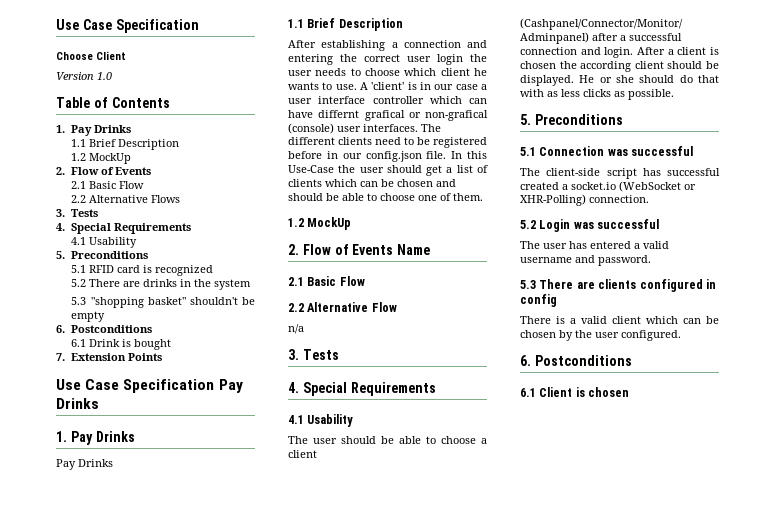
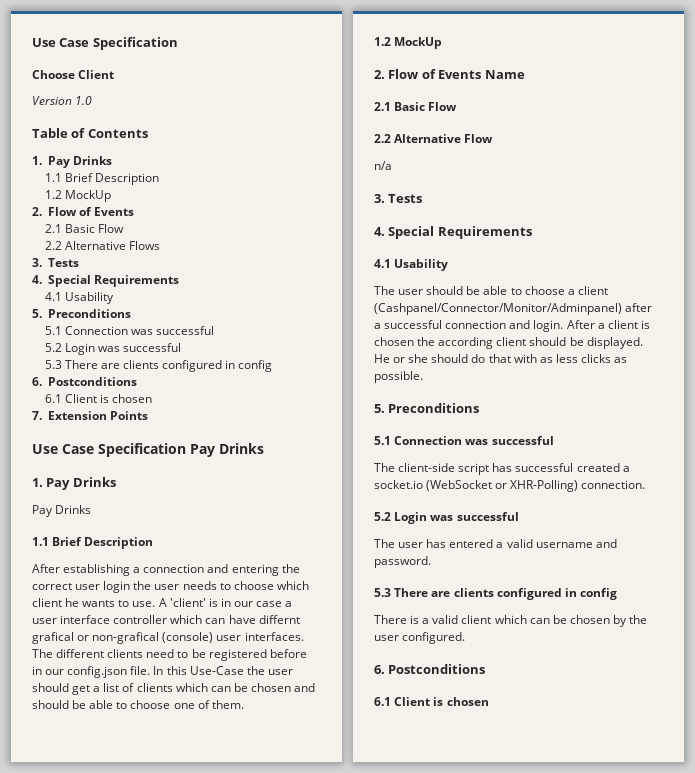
[89,265,214,276] [71,279,252,290] [71,297,256,308] [71,311,106,322] [56,325,153,333] [71,339,172,350] RFID card is recognized // 5.2 There are drinks in the system // 5.3 "shopping basket" shouldn't be empty // 6. Postconditions // 6.1 Drink is bought -> [64,326,215,335] [44,343,182,355] [44,360,273,372] [32,377,137,386] [44,394,153,403] Connection was successful // 5.2 Login was successful // 5.3 There are clients configured in config // 6. Postconditions // 6.1 Client is chosen

